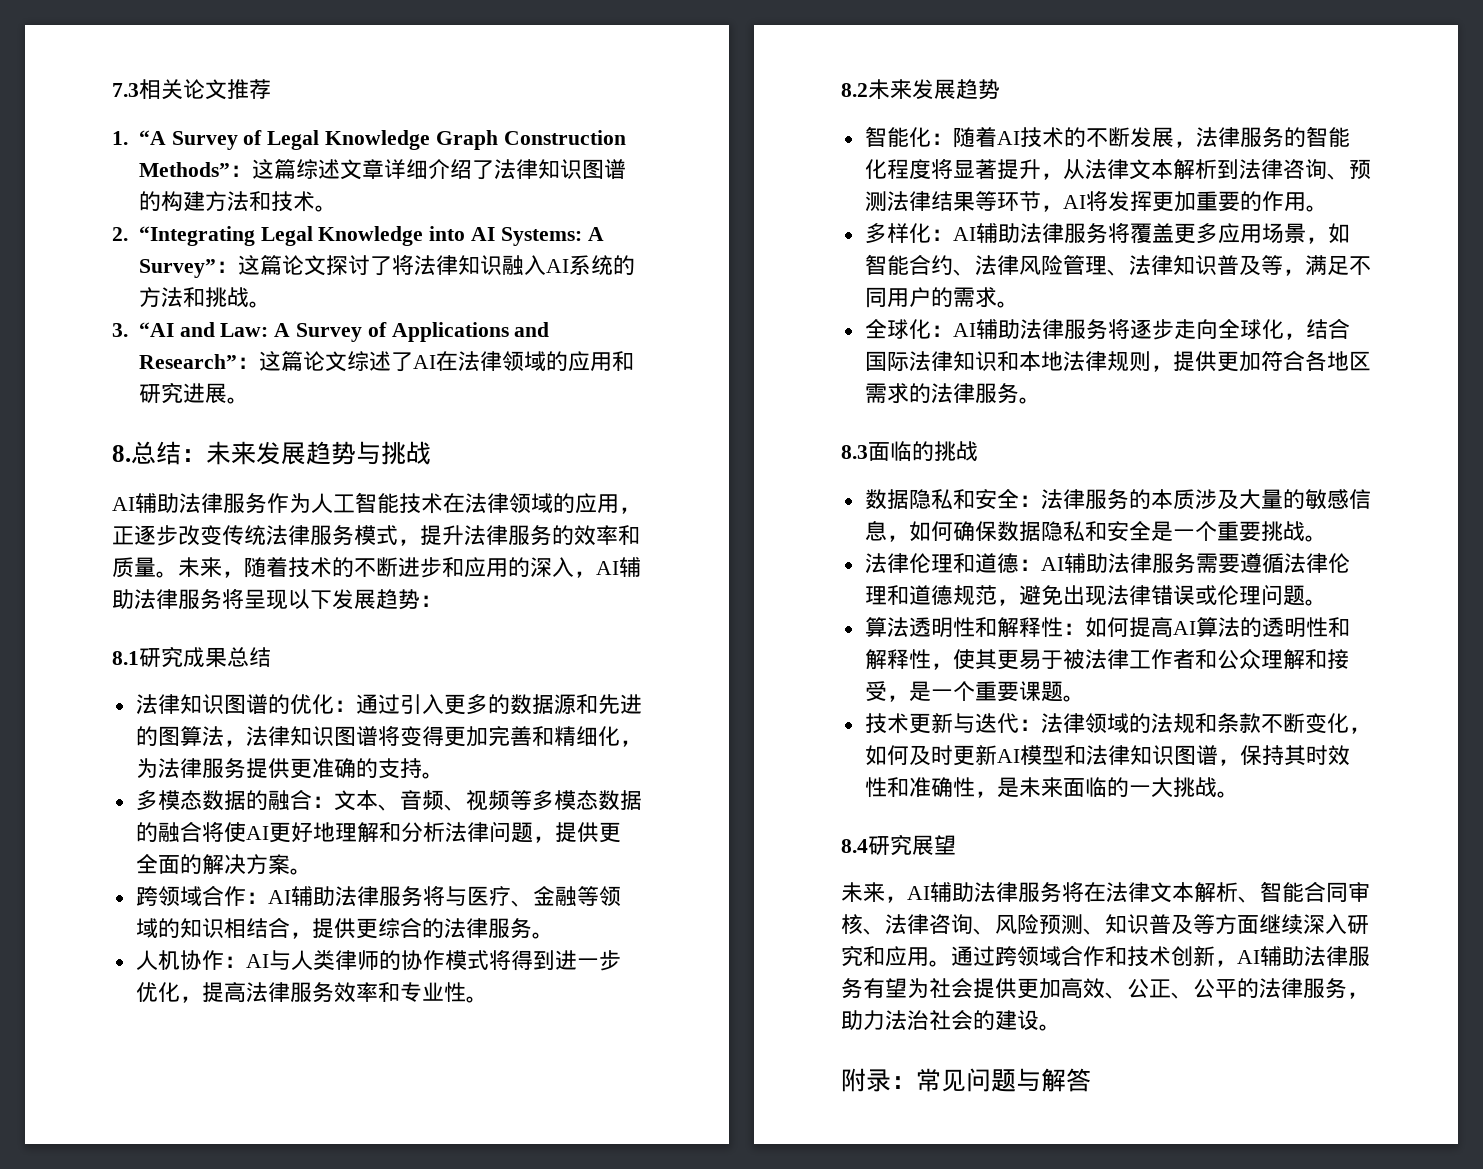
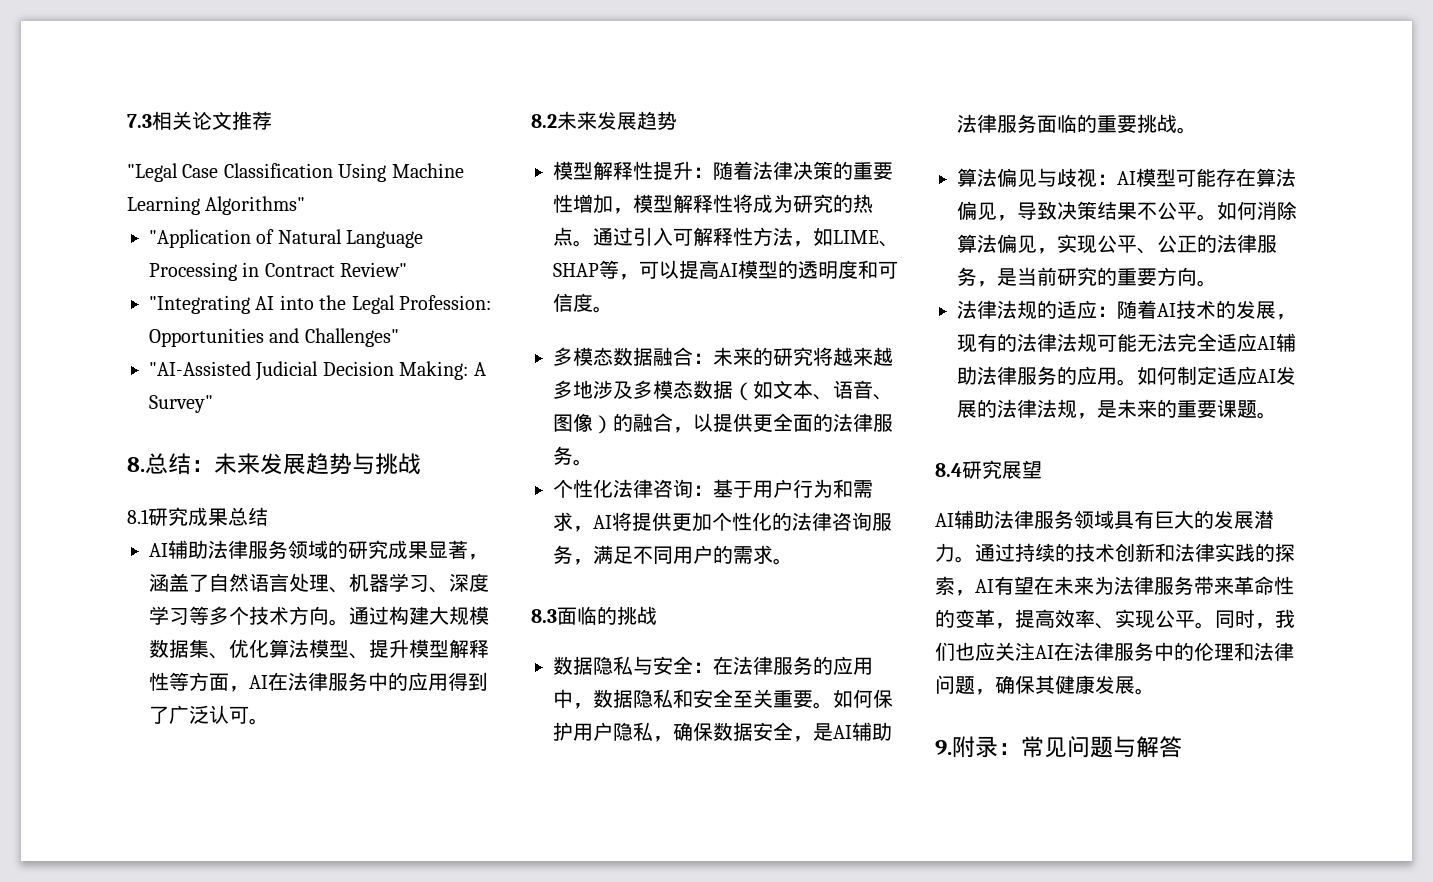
[112,130,626,150] [138,159,626,180] [138,191,337,212] [112,226,604,246] [138,254,635,278] [138,287,271,308] [112,322,550,342] [138,351,634,372] [138,382,249,404] 1. “A Survey of Legal Knowledge Graph Construction Methods”：这篇综述文章详细介绍了法律知识图谱的构建方法和技术。 // 2. “Integrating Legal Knowledge into AI Systems: A Survey”：这篇论文探讨了将法律知识融入AI系统的方法和挑战。 // 3. “AI and Law: A Survey of Applications and Research”：这篇论文综述了AI在法律领域的应用和研究进展。 -> [127,163,464,182] [127,196,306,215] [149,229,424,248] [149,262,408,281] [149,295,491,314] [149,328,399,347] [149,361,486,381] [149,395,213,413] "Legal Case Classification Using Machine Learning Algorithms" // "Application of Natural Language Processing in Contract Review" // "Integrating AI into the Legal Profession: Opportunities and Challenges" // "AI-Assisted Judicial Decision Making: A Survey"
[112,492,641,514] [112,525,640,546] [112,556,641,578] [112,588,442,610] [112,646,271,668] [135,694,642,715] [135,725,642,747] [135,758,444,779] [135,789,642,811] [135,821,621,843] [135,854,312,875] [135,885,621,907] [135,917,554,939] [135,949,621,971] [135,982,466,1003] AI辅助法律服务作为人工智能技术在法律领域的应用，正逐步改变传统法律服务模式，提升法律服务的效率和质量。未来，随着技术的不断进步和应用的深入，AI辅助法律服务将呈现以下发展趋势： // 8.1研究成果总结 // 法律知识图谱的优化：通过引入更多的数据源和先进的图算法，法律知识图谱将变得更加完善和精细化，为法律服务提供更准确的支持。 // 多模态数据的融合：文本、音频、视频等多模态数据的融合将使AI更好地理解和分析法律问题，提供更全面的解决方案。 // 跨领域合作：AI辅助法律服务将与医疗、金融等领域的知识相结合，提供更综合的法律服务。 // 人机协作：AI与人类律师的协作模式将得到进一步优化，提高法律服务效率和专业性 -> [127,507,268,526] [149,540,488,560] [149,573,489,593] [149,606,489,626] [149,639,489,659] [149,672,488,692] [149,705,249,724] 8.1研究成果总结 // AI辅助法律服务领域的研究成果显著，涵盖了自然语言处理、机器学习、深度学习等多个技术方向。通过构建大规模数据集、优化算法模型、提升模型解释性等方面，AI在法律服务中的应用得到了广泛认可
[864,126,1350,148] [864,158,1371,180] [864,190,1328,212] [864,222,1350,244] [864,254,1283,276] 智能化：随着AI技术的不断发展，法律服务的智能化程度将显著提升，从法律文本解析到法律咨询、预测法律结果等环节，AI将发挥更加重要的作用。 // 多样化：AI辅助法律服务将覆盖更多应用场景，如智能合约、法律风险管理、法律知识普及等 -> [553,161,893,180] [553,194,873,214] [553,227,899,247] [553,260,898,280] [553,293,613,313] [553,347,893,366] [553,380,893,401] [553,413,893,434] [553,446,593,466] [553,479,873,498] [553,512,892,532] [553,545,573,564] 模型解释性提升：随着法律决策的重要性增加，模型解释性将成为研究的热点。通过引入可解释性方法，如LIME、SHAP等，可以提高AI模型的透明度和可信度。 // 多模态数据融合：未来的研究将越来越多地涉及多模态数据（如文本、语音、图像）的融合，以提供更全面的法律服务。 // 个性化法律咨询：基于用户行为和需求，AI将提供更加个性化的法律咨询服务
[864,318,1350,340] [864,350,1371,372] [864,383,1041,404] // 全球化：AI辅助法律服务将逐步走向全球化，结合国际法律知识和本地法律规则，提供更加符合各地区需求的法律服务。 -> (793, 561) none
[952,489,1371,510] [864,520,1327,542] [864,552,1350,574] [864,584,1327,606] [864,617,1350,638] [864,649,1349,670] [864,681,1085,702] [864,713,1371,734] [864,745,1350,766] [864,777,1217,798] 和安全：法律服务的本质涉及大量的敏感信息，如何确保数据隐私和安全是一个重要挑战。 // 法律伦理和道德：AI辅助法律服务需要遵循法律伦理和道德规范，避免出现法律错误或伦理问题。 // 算法透明性和解释性：如何提高AI算法的透明性和解释性，使其更易于被法律工作者和公众理解和接受，是一个重要课题。 // 技术更新与迭代：法律领域的法规和条款不断变化，如何及时更新AI模型和法律知识图谱，保持其时效性和准确性，是未来面临的一大挑战 -> [633,656,873,675] [553,689,893,709] [553,722,892,742] [957,114,1197,134] [957,168,1296,188] [957,201,1297,221] [957,234,1277,254] [957,267,1217,287] [957,300,1296,320] [957,333,1296,353] [957,366,1296,386] [957,399,1257,419] 与安全：在法律服务的应用中，数据隐私和安全至关重要。如何保护用户隐私，确保数据安全，是AI辅助法律服务面临的重要挑战。 // 算法偏见与歧视：AI模型可能存在算法偏见，导致决策结果不公平。如何消除算法偏见，实现公平、公正的法律服务，是当前研究的重要方向。 // 法律法规的适应：随着AI技术的发展，现有的法律法规可能无法完全适应AI辅助法律服务的应用。如何制定适应AI发展的法律法规，是未来的重要课题
[841,881,1370,903] [841,914,1369,935] [841,945,1370,967] [841,978,1369,999] [841,1010,1061,1031] 未来，AI辅助法律服务将在法律文本解析、智能合同审核、法律咨询、风险预测、知识普及等方面继续深入研究和应用。通过跨领域合作和技术创新，AI辅助法律服务有望为社会提供更加高效、公正、公平的法律服务，助力法治社会的建设。 // -> [935,510,1274,529] [935,543,1295,563] [935,576,1294,596] [935,609,1295,629] [935,642,1294,661] [935,675,1155,695] [935,740,952,755] AI辅助法律服务领域具有巨大的发展潜力。通过持续的技术创新和法律实践的探索，AI有望在未来为法律服务带来革命性的变革，提高效率、实现公平。同时，我们也应关注AI在法律服务中的伦理和法律问题，确保其健康发展。 // 9.

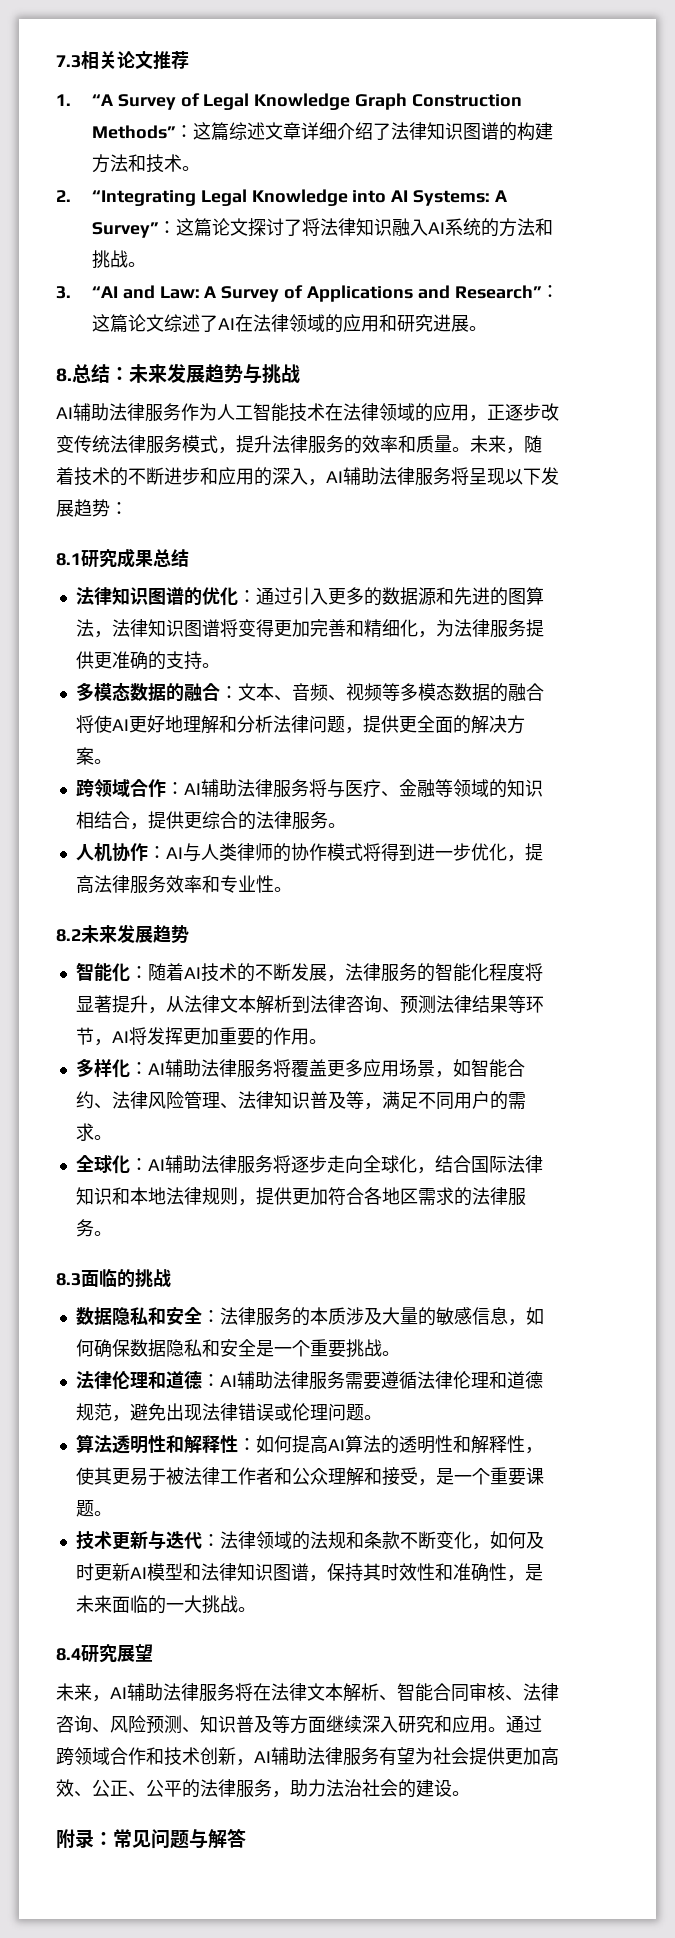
[127,163,464,182] [127,196,306,215] [149,229,424,248] [149,262,408,281] [149,295,491,314] [149,328,399,347] [149,361,486,381] [149,395,213,413] "Legal Case Classification Using Machine Learning Algorithms" // "Application of Natural Language Processing in Contract Review" // "Integrating AI into the Legal Profession: Opportunities and Challenges" // "AI-Assisted Judicial Decision Making: A Survey" -> [56,93,523,110] [91,122,553,141] [91,154,200,173] [56,189,508,206] [91,218,553,238] [91,250,146,269] [56,285,559,302] [91,314,487,333] 1. “A Survey of Legal Knowledge Graph Construction Methods”：这篇综述文章详细介绍了法律知识图谱的构建方法和技术。 // 2. “Integrating Legal Knowledge into AI Systems: A Survey”：这篇论文探讨了将法律知识融入AI系统的方法和挑战。 // 3. “AI and Law: A Survey of Applications and Research”：这篇论文综述了AI在法律领域的应用和研究进展。
[127,507,268,526] [149,540,488,560] [149,573,489,593] [149,606,489,626] [149,639,489,659] [149,672,488,692] [149,705,249,724] 8.1研究成果总结 // AI辅助法律服务领域的研究成果显著，涵盖了自然语言处理、机器学习、深度学习等多个技术方向。通过构建大规模数据集、优化算法模型、提升模型解释性等方面，AI在法律服务中的应用得到了广泛认可 -> [56,403,559,422] [56,435,542,454] [56,467,559,486] [56,499,128,517] [56,548,189,568] [75,586,544,606] [75,619,544,638] [75,651,220,670] [75,682,544,702] [75,715,525,734] [75,747,112,765] [75,779,543,798] [75,811,346,830] [75,843,543,862] [75,875,274,894] AI辅助法律服务作为人工智能技术在法律领域的应用，正逐步改变传统法律服务模式，提升法律服务的效率和质量。未来，随着技术的不断进步和应用的深入，AI辅助法律服务将呈现以下发展趋势： // 8.1研究成果总结 // 法律知识图谱的优化：通过引入更多的数据源和先进的图算法，法律知识图谱将变得更加完善和精细化，为法律服务提供更准确的支持。 // 多模态数据的融合：文本、音频、视频等多模态数据的融合将使AI更好地理解和分析法律问题，提供更全面的解决方案。 // 跨领域合作：AI辅助法律服务将与医疗、金融等领域的知识相结合，提供更综合的法律服务。 // 人机协作：AI与人类律师的协作模式将得到进一步优化，提高法律服务效率和专业性
[553,161,893,180] [553,194,873,214] [553,227,899,247] [553,260,898,280] [553,293,613,313] [553,347,893,366] [553,380,893,401] [553,413,893,434] [553,446,593,466] [553,479,873,498] [553,512,892,532] [553,545,573,564] 模型解释性提升：随着法律决策的重要性增加，模型解释性将成为研究的热点。通过引入可解释性方法，如LIME、SHAP等，可以提高AI模型的透明度和可信度。 // 多模态数据融合：未来的研究将越来越多地涉及多模态数据（如文本、语音、图像）的融合，以提供更全面的法律服务。 // 个性化法律咨询：基于用户行为和需求，AI将提供更加个性化的法律咨询服务 -> [75,962,543,982] [75,995,544,1014] [75,1027,327,1046] [75,1058,525,1078] [75,1091,364,1109] 智能化：随着AI技术的不断发展，法律服务的智能化程度将显著提升，从法律文本解析到法律咨询、预测法律结果等环节，AI将发挥更加重要的作用。 // 多样化：AI辅助法律服务将覆盖更多应用场景，如智能合约、法律风险管理、法律知识普及等
(793, 561) none -> [75,1155,543,1174] [75,1187,526,1206] [75,1219,112,1237] // 全球化：AI辅助法律服务将逐步走向全球化，结合国际法律知识和本地法律规则，提供更加符合各地区需求的法律服务。
[633,656,873,675] [553,689,893,709] [553,722,892,742] [957,114,1197,134] [957,168,1296,188] [957,201,1297,221] [957,234,1277,254] [957,267,1217,287] [957,300,1296,320] [957,333,1296,353] [957,366,1296,386] [957,399,1257,419] 与安全：在法律服务的应用中，数据隐私和安全至关重要。如何保护用户隐私，确保数据安全，是AI辅助法律服务面临的重要挑战。 // 算法偏见与歧视：AI模型可能存在算法偏见，导致决策结果不公平。如何消除算法偏见，实现公平、公正的法律服务，是当前研究的重要方向。 // 法律法规的适应：随着AI技术的发展，现有的法律法规可能无法完全适应AI辅助法律服务的应用。如何制定适应AI发展的法律法规，是未来的重要课题 -> [147,1307,544,1326] [75,1339,400,1358] [75,1370,543,1390] [75,1403,382,1422] [75,1434,543,1454] [75,1467,544,1486] [75,1500,112,1517] [75,1531,544,1550] [75,1563,543,1582] [75,1595,238,1614] 和安全：法律服务的本质涉及大量的敏感信息，如何确保数据隐私和安全是一个重要挑战。 // 法律伦理和道德：AI辅助法律服务需要遵循法律伦理和道德规范，避免出现法律错误或伦理问题。 // 算法透明性和解释性：如何提高AI算法的透明性和解释性，使其更易于被法律工作者和公众理解和接受，是一个重要课题。 // 技术更新与迭代：法律领域的法规和条款不断变化，如何及时更新AI模型和法律知识图谱，保持其时效性和准确性，是未来面临的一大挑战
[935,510,1274,529] [935,543,1295,563] [935,576,1294,596] [935,609,1295,629] [935,642,1294,661] [935,675,1155,695] [935,740,952,755] AI辅助法律服务领域具有巨大的发展潜力。通过持续的技术创新和法律实践的探索，AI有望在未来为法律服务带来革命性的变革，提高效率、实现公平。同时，我们也应关注AI在法律服务中的伦理和法律问题，确保其健康发展。 // 9. -> [56,1683,559,1702] [56,1715,542,1734] [56,1747,559,1766] [56,1779,470,1798] 未来，AI辅助法律服务将在法律文本解析、智能合同审核、法律咨询、风险预测、知识普及等方面继续深入研究和应用。通过跨领域合作和技术创新，AI辅助法律服务有望为社会提供更加高效、公正、公平的法律服务，助力法治社会的建设。 //

